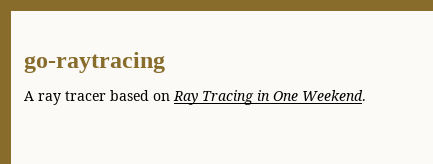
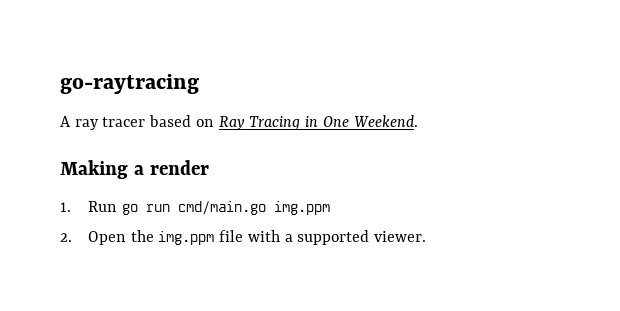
(366, 95) none -> [60,160,209,179] [60,201,330,215] [60,230,426,245] // Making a render // 1. Run go run cmd/main.go img.ppm // 2. Open the img.ppm file with a supported viewer.

